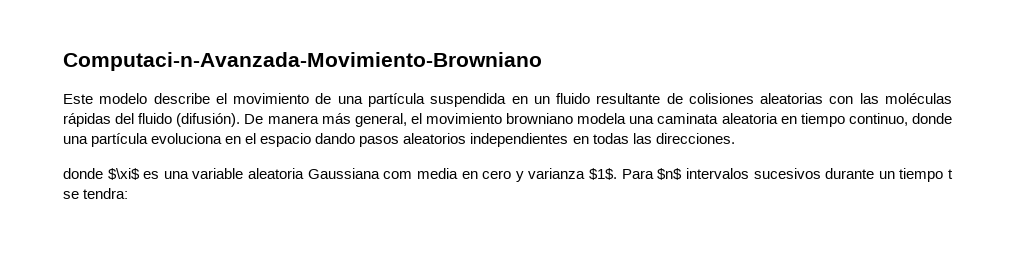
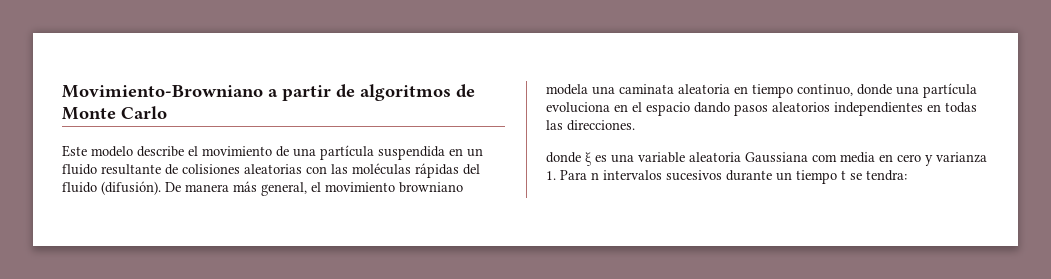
[63,52,542,71] Computaci-n-Avanzada-Movimiento-Browniano -> [62,84,475,101] [62,106,167,120] Movimiento-Browniano a partir de algoritmos de Monte Carlo
[107,168,140,180] $\xi$ -> [585,152,591,166] ξ
[589,168,683,180] $1$. Para $n$ -> [546,170,599,180] 1. Para n

